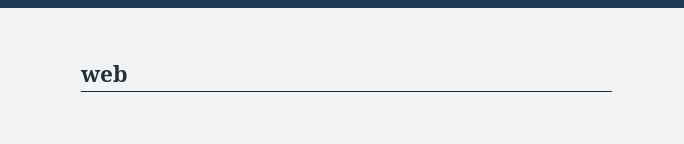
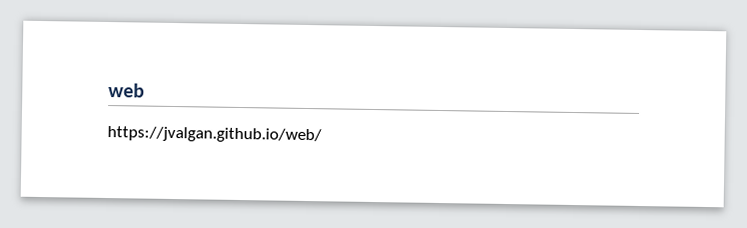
(128, 73) none -> [107,126,322,144] // https://jvalgan.github.io/web/

